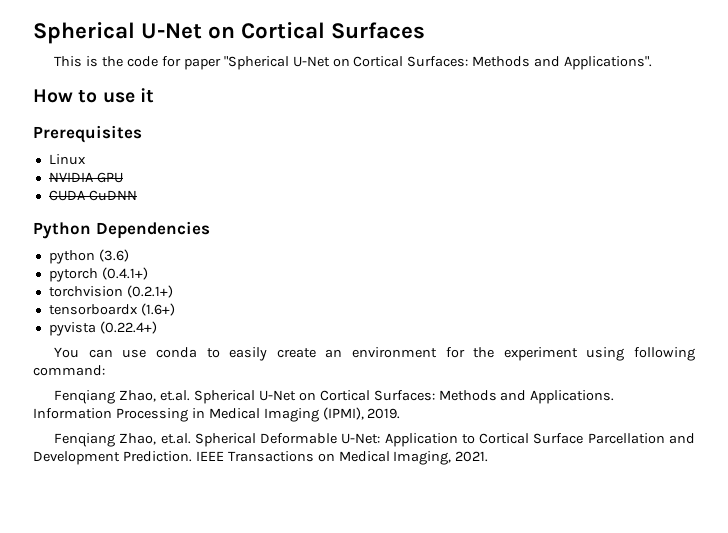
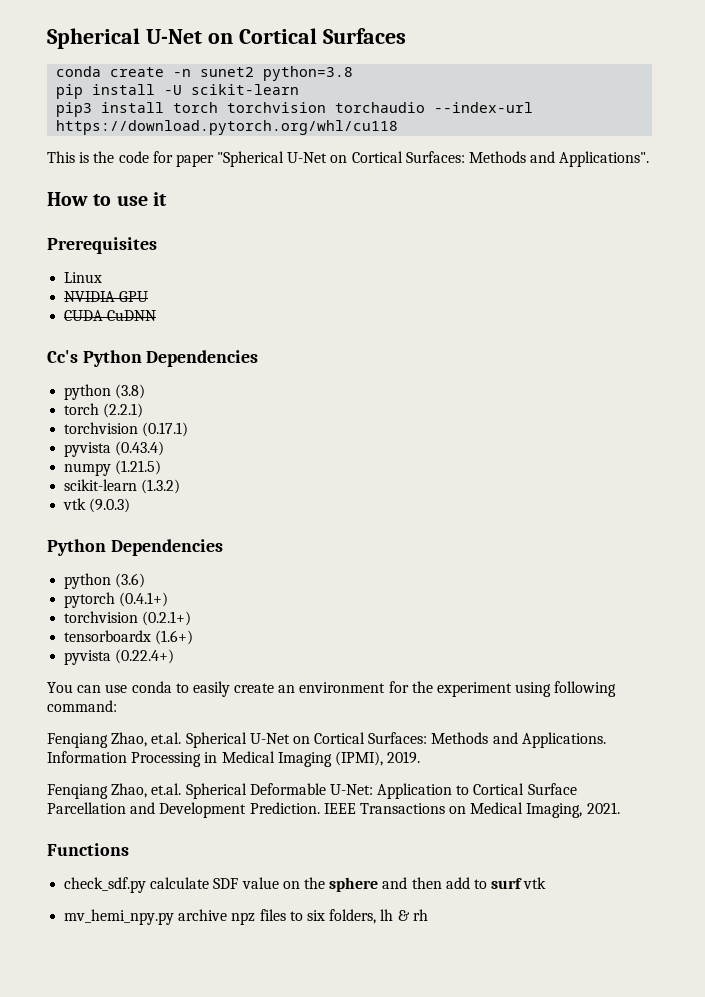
(426, 30) none -> [56,66,354,81] [56,84,300,99] [56,102,534,117] [56,120,399,135] // conda create -n sunet2 python=3.8 // pip install -U scikit-learn // pip3 install torch torchvision torchaudio --index-url https://download.pytorch.org/whl/cu118
(137, 195) none -> [47,350,259,367] [64,384,146,400] [64,403,144,418] [64,422,189,437] [64,441,165,457] [64,460,162,476] [64,479,181,494] [63,498,131,513] // Cc's Python Dependencies // python (3.8) // torch (2.2.1) // torchvision (0.17.1) // pyvista (0.43.4) // numpy (1.21.5) // scikit-learn (1.3.2) // vtk (9.0.3)
(489, 456) none -> [47,843,129,856] [64,877,547,893] [64,909,428,925] // Functions // check_sdf.py calculate SDF value on the sphere and then add to surf vtk // mv_hemi_npy.py archive npz files to six folders, lh & rh

